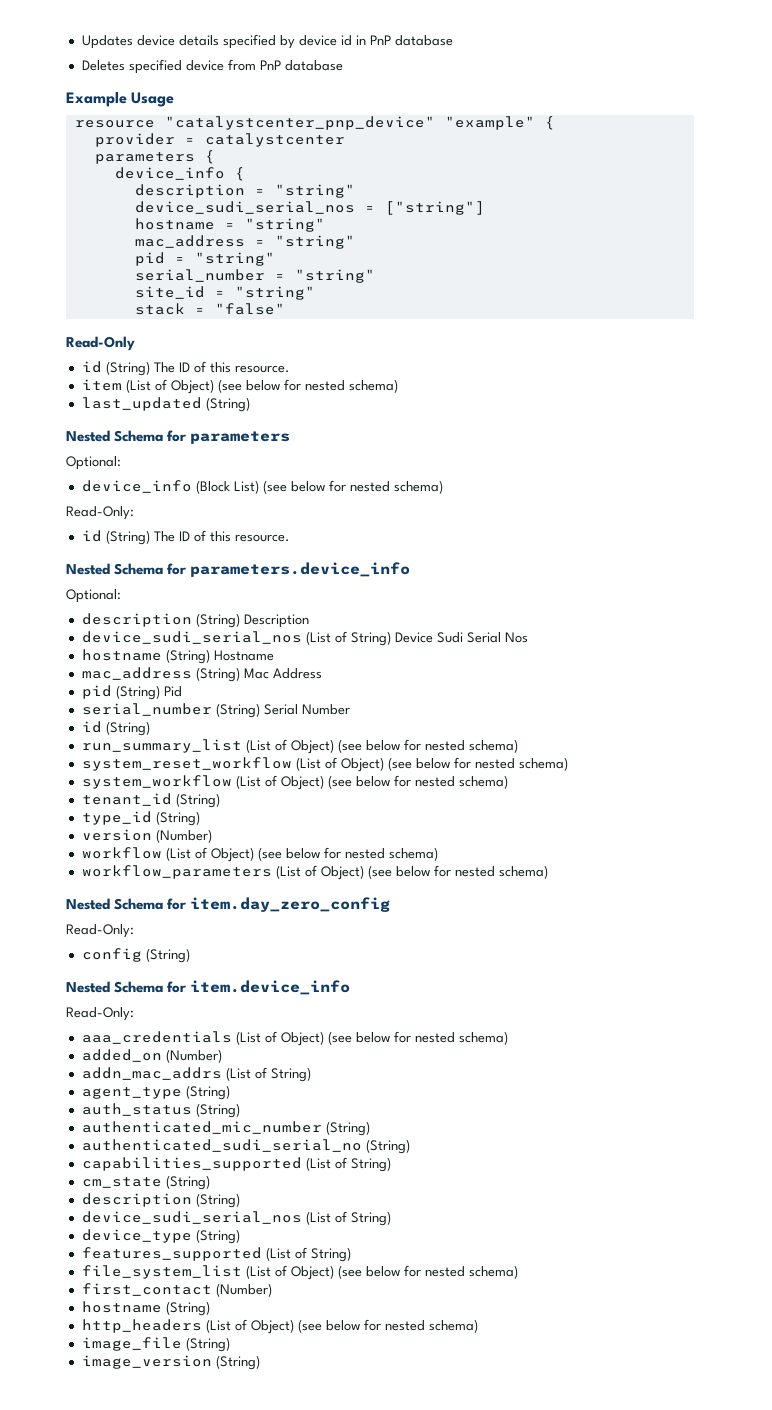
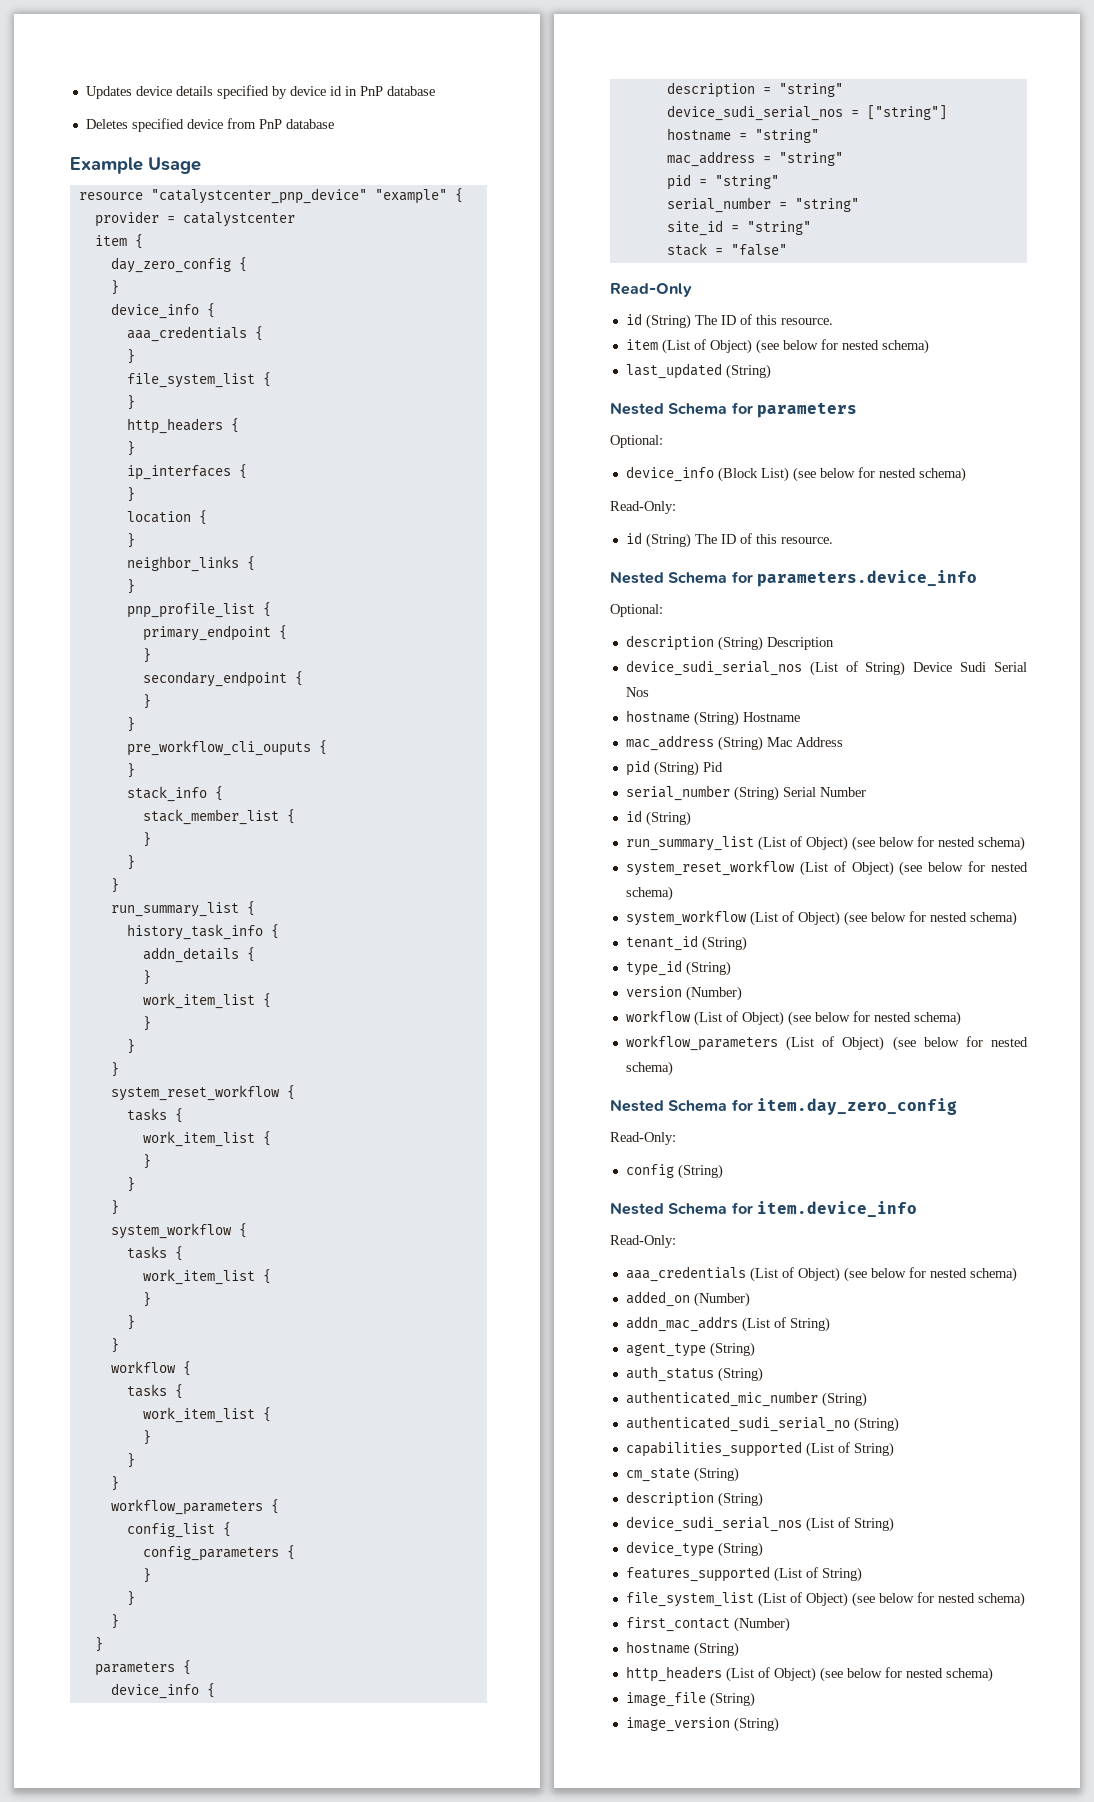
(345, 140) none -> [94,234,143,249] [110,257,247,273] [110,280,119,295] [110,303,215,319] [126,326,263,342] [126,349,135,364] [126,372,271,388] [126,395,135,410] [126,418,239,434] [126,441,135,456] [126,464,247,480] [126,487,135,502] [126,510,207,525] [126,533,135,548] [126,556,255,572] [126,579,135,594] [126,602,271,618] [142,625,287,641] [142,648,151,663] [142,671,303,687] [142,694,151,709] [126,717,135,732] [126,740,327,756] [126,763,135,778] [126,786,223,802] [142,809,295,825] [142,832,151,847] [126,855,135,870] [110,878,119,893] [110,901,255,917] [126,924,279,940] [142,947,255,963] [142,970,151,985] [142,993,271,1009] [142,1016,151,1031] [126,1039,135,1054] [110,1062,119,1077] [110,1085,295,1101] [126,1108,183,1123] [142,1131,271,1147] [142,1154,151,1169] [126,1177,135,1192] [110,1200,119,1215] [110,1223,247,1239] [126,1246,183,1261] [142,1269,271,1285] [142,1292,151,1307] [126,1315,135,1330] [110,1338,119,1353] [110,1361,191,1376] [126,1384,183,1399] [142,1407,271,1423] [142,1430,151,1445] [126,1453,135,1468] [110,1476,119,1491] [110,1499,279,1515] [126,1522,231,1538] [142,1545,295,1561] [142,1568,151,1583] [126,1591,135,1606] [110,1614,119,1629] [94,1637,103,1652] // item { // day_zero_config { // } // device_info { // aaa_credentials { // } // file_system_list { // } // http_headers { // } // ip_interfaces { // } // location { // } // neighbor_links { // } // pnp_profile_list { // primary_endpoint { // } // secondary_endpoint { // } // } // pre_workflow_cli_ouputs { // } // stack_info { // stack_member_list { // } // } // } // run_summary_list { // history_task_info { // addn_details { // } // work_item_list { // } // } // } // system_reset_workflow { // tasks { // work_item_list { // } // } // } // system_workflow { // tasks { // work_item_list { // } // } // } // workflow { // tasks { // work_item_list { // } // } // } // workflow_parameters { // config_list { // config_parameters { // } // } // } // }

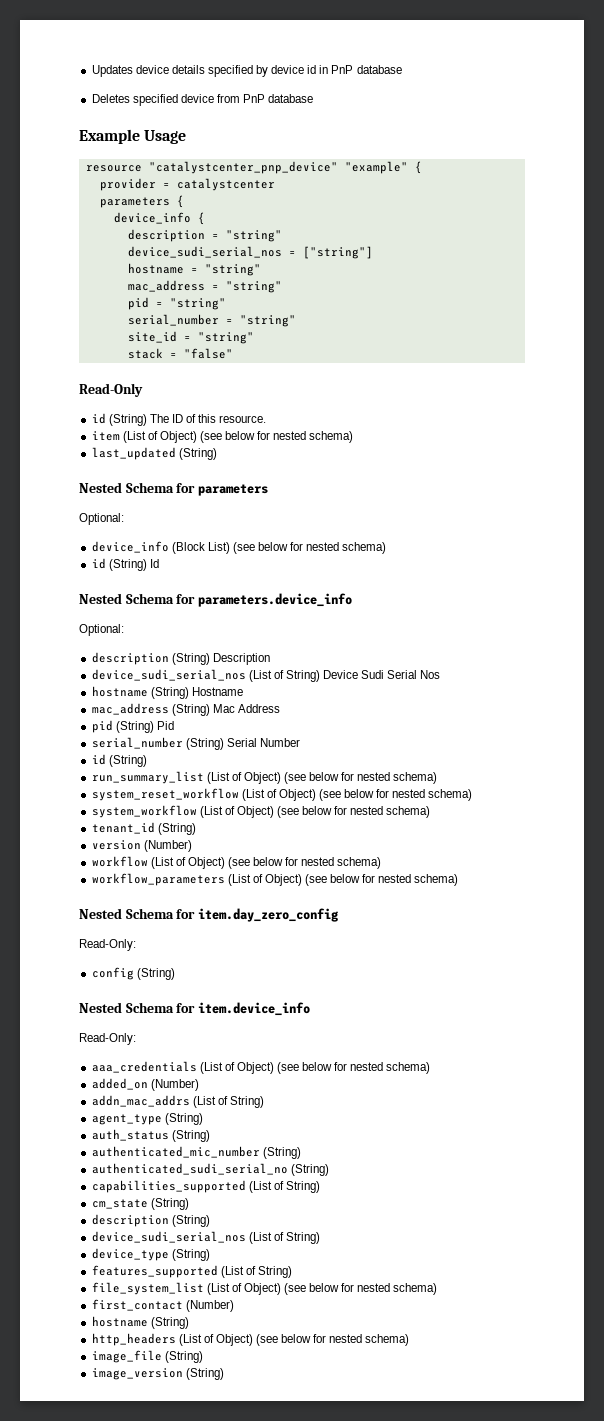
[94,234,143,249] [110,257,247,273] [110,280,119,295] [110,303,215,319] [126,326,263,342] [126,349,135,364] [126,372,271,388] [126,395,135,410] [126,418,239,434] [126,441,135,456] [126,464,247,480] [126,487,135,502] [126,510,207,525] [126,533,135,548] [126,556,255,572] [126,579,135,594] [126,602,271,618] [142,625,287,641] [142,648,151,663] [142,671,303,687] [142,694,151,709] [126,717,135,732] [126,740,327,756] [126,763,135,778] [126,786,223,802] [142,809,295,825] [142,832,151,847] [126,855,135,870] [110,878,119,893] [110,901,255,917] [126,924,279,940] [142,947,255,963] [142,970,151,985] [142,993,271,1009] [142,1016,151,1031] [126,1039,135,1054] [110,1062,119,1077] [110,1085,295,1101] [126,1108,183,1123] [142,1131,271,1147] [142,1154,151,1169] [126,1177,135,1192] [110,1200,119,1215] [110,1223,247,1239] [126,1246,183,1261] [142,1269,271,1285] [142,1292,151,1307] [126,1315,135,1330] [110,1338,119,1353] [110,1361,191,1376] [126,1384,183,1399] [142,1407,271,1423] [142,1430,151,1445] [126,1453,135,1468] [110,1476,119,1491] [110,1499,279,1515] [126,1522,231,1538] [142,1545,295,1561] [142,1568,151,1583] [126,1591,135,1606] [110,1614,119,1629] [94,1637,103,1652] // item { // day_zero_config { // } // device_info { // aaa_credentials { // } // file_system_list { // } // http_headers { // } // ip_interfaces { // } // location { // } // neighbor_links { // } // pnp_profile_list { // primary_endpoint { // } // secondary_endpoint { // } // } // pre_workflow_cli_ouputs { // } // stack_info { // stack_member_list { // } // } // } // run_summary_list { // history_task_info { // addn_details { // } // work_item_list { // } // } // } // system_reset_workflow { // tasks { // work_item_list { // } // } // } // system_workflow { // tasks { // work_item_list { // } // } // } // workflow { // tasks { // work_item_list { // } // } // } // workflow_parameters { // config_list { // config_parameters { // } // } // } // } -> (275, 184) none
[610,501,676,514] [625,532,833,548] // Read-Only: // id (String) The ID of this resource. -> [91,558,159,571] // id (String) Id
[625,960,731,976] // type_id (String) -> (196, 829) none

